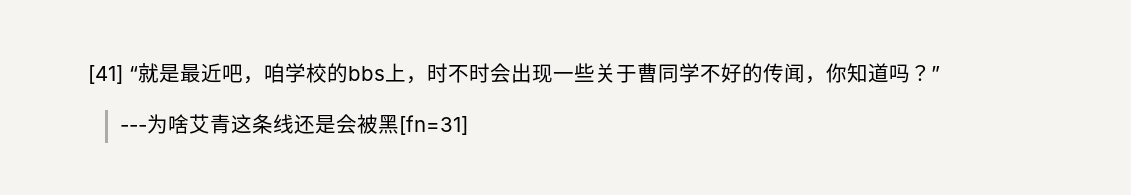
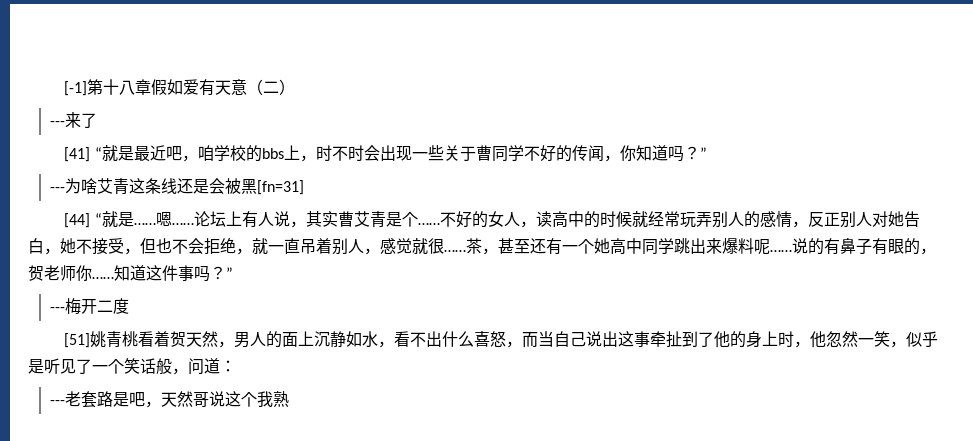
(88, 74) none -> [64,79,296,96] [49,112,97,128] [-1]第十八章假如爱有天意（二） // ---来了 //
(468, 125) none -> [64,211,920,228] [28,238,936,255] [28,265,233,282] [49,298,129,314] [64,331,939,348] [28,358,236,375] [49,391,289,408] // [44] “就是……嗯……论坛上有人说，其实曹艾青是个……不好的女人，读高中的时候就经常玩弄别人的感情，反正别人对她告白，她不接受，但也不会拒绝，就一直吊着别人，感觉就很……茶，甚至还有一个她高中同学跳出来爆料呢……说的有鼻子有眼的，贺老师你……知道这件事吗？” // ---梅开二度 // [51]姚青桃看着贺天然，男人的面上沉静如水，看不出什么喜怒，而当自己说出这事牵扯到了他的身上时，他忽然一笑，似乎是听见了一个笑话般，问道： // ---老套路是吧，天然哥说这个我熟

